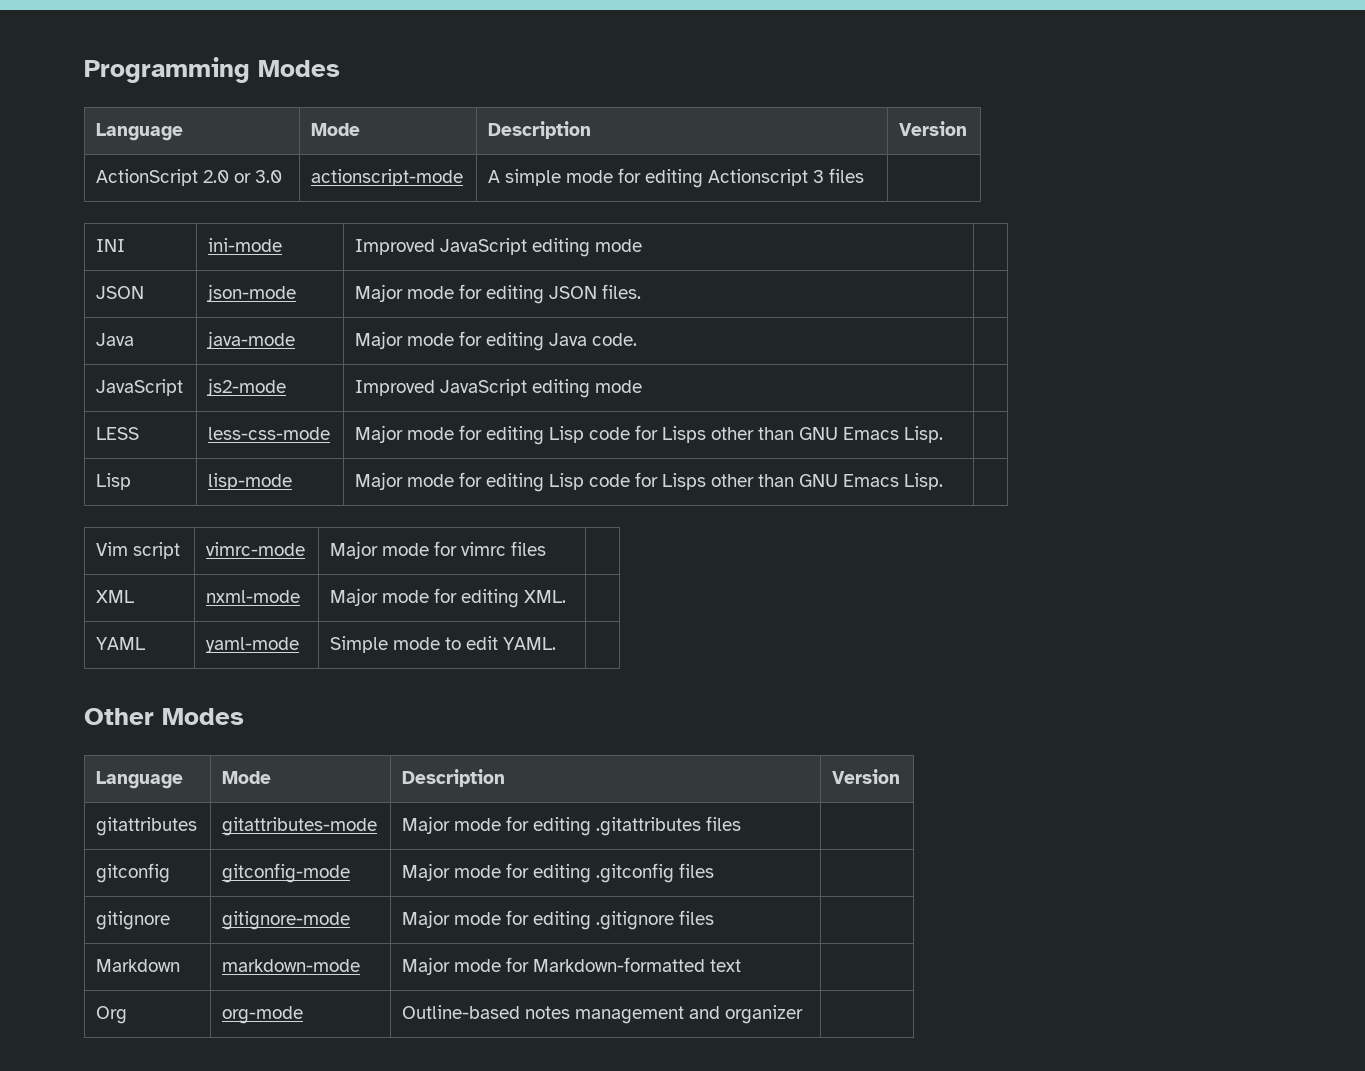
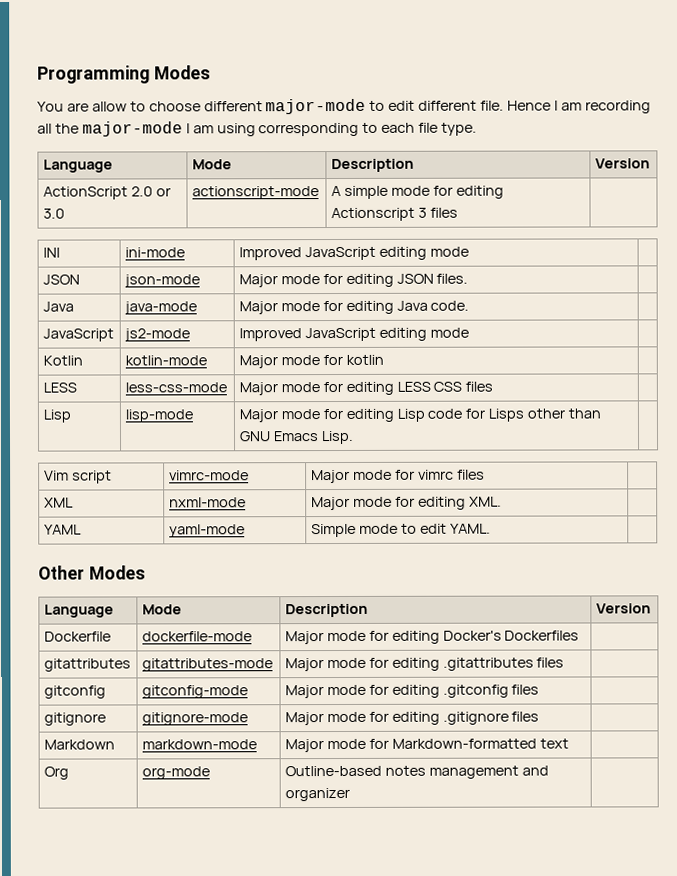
(340, 68) none -> [37,98,651,115] [37,121,478,137] // You are allow to choose different major-mode to edit different file. Hence I am recording all the major-mode I am using corresponding to each file type.
(643, 386) none -> [42,355,83,366] [124,355,207,366] [238,354,384,369] // Kotlin | kotlin-mode | Major mode for kotlin |
[549,425,944,443] Lisp code for Lisps other than GNU Emacs Lisp. -> [396,381,494,392] LESS CSS files
(901, 776) none -> [43,631,111,642] [141,631,252,642] [284,630,580,645] // Dockerfile | dockerfile-mode | Major mode for editing Docker's Dockerfiles |

